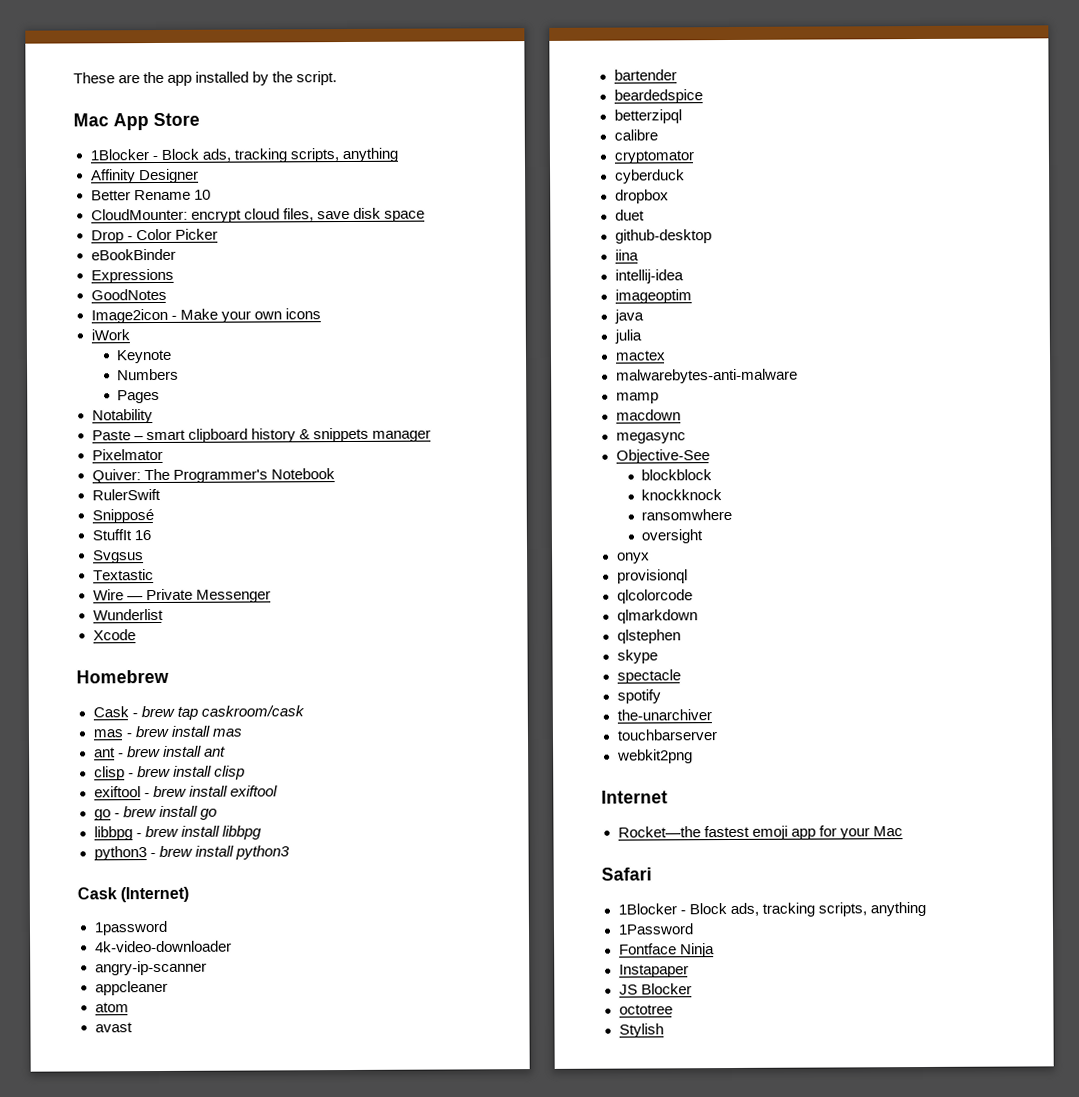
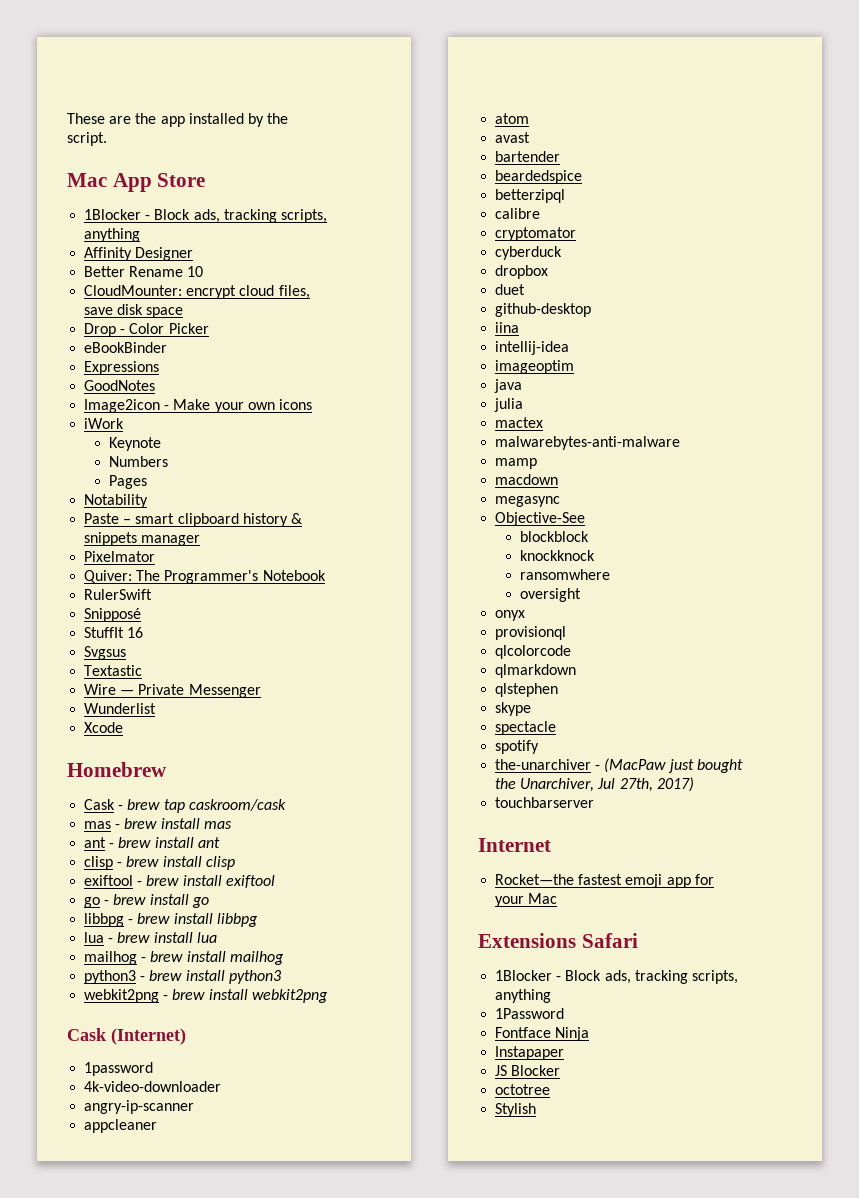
(262, 832) none -> [84,932,217,943] [84,951,284,965] // lua - brew install lua // mailhog - brew install mailhog
(290, 852) none -> [84,989,328,1003] // webkit2png - brew install webkit2png
(712, 715) none -> [595,758,743,773] [495,777,694,792] - (MacPaw just bought the Unarchiver, Jul 27th, 2017)
[616,749,693,764] // webkit2png -> (595, 802) none
(903, 831) none -> [478,933,576,948] Extensions

